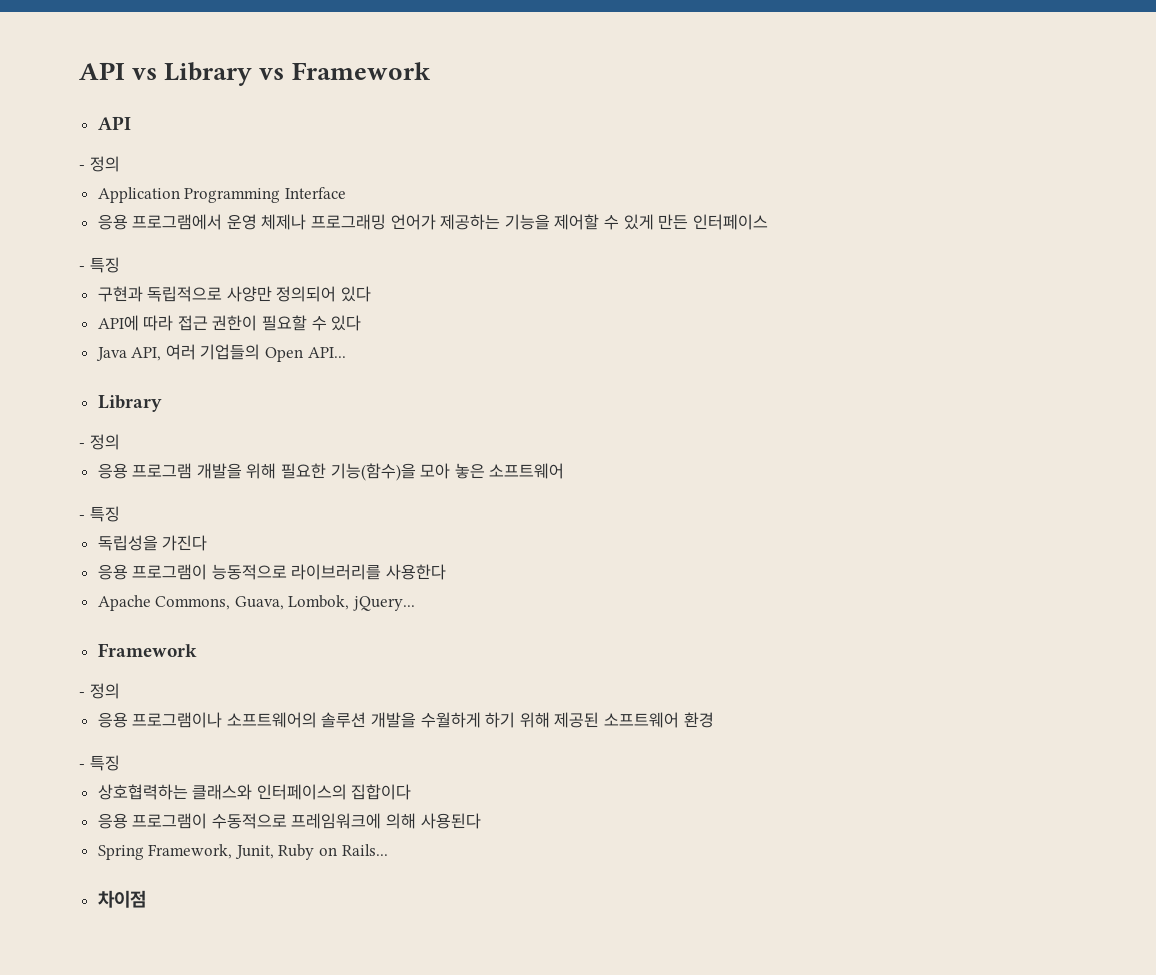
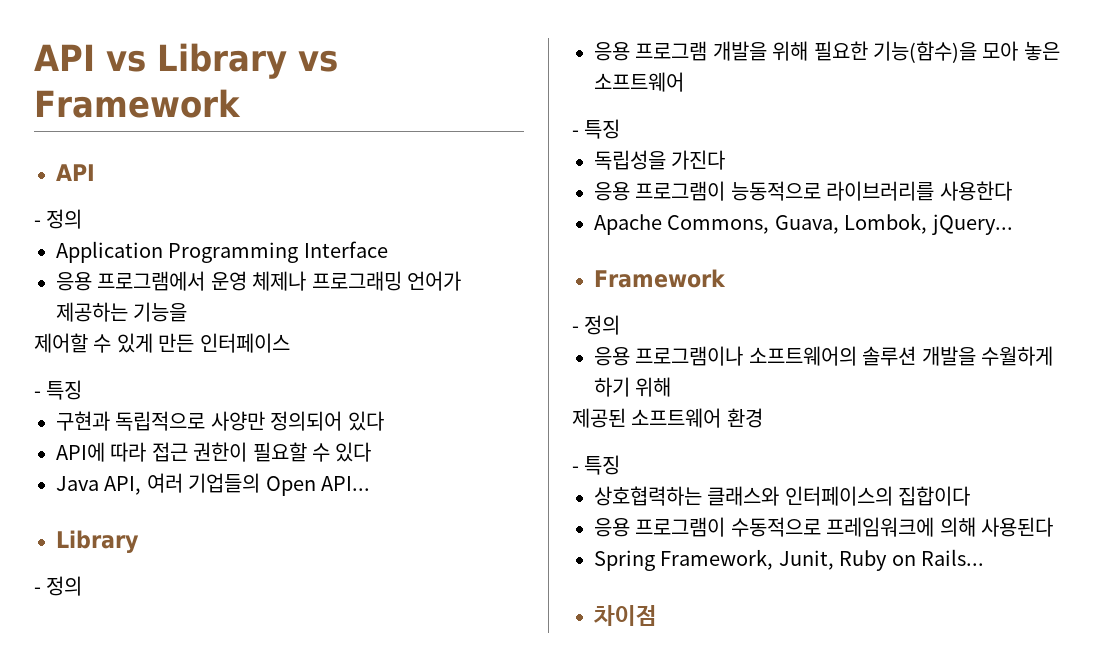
(550, 222) none -> (188, 312) //
(550, 720) none -> (672, 387) //

